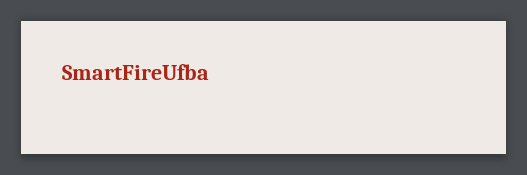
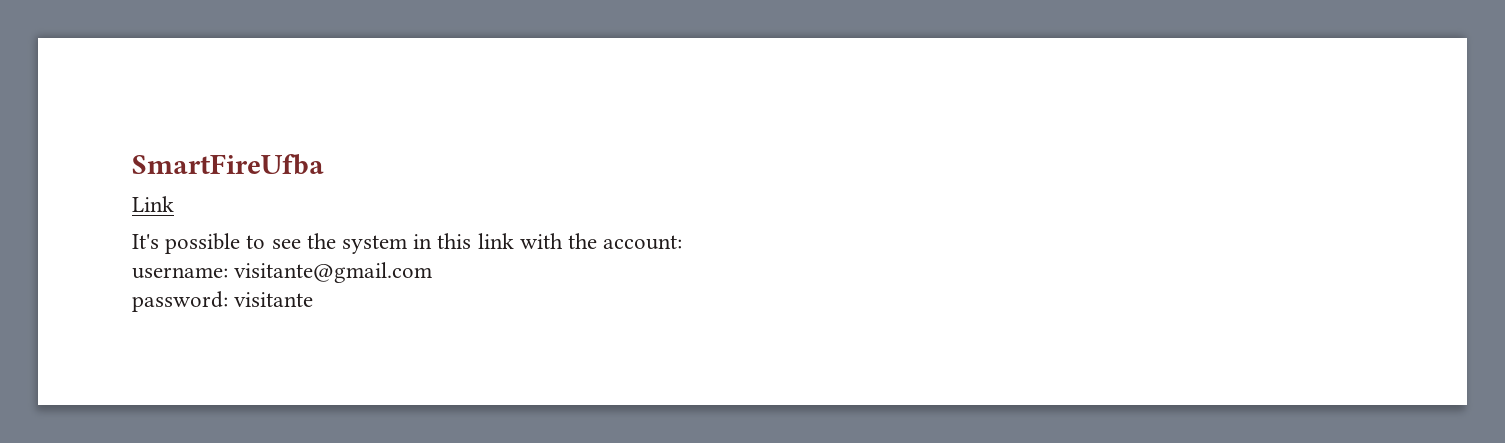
(209, 72) none -> [132,196,174,212] [132,233,683,254] [132,262,433,283] [132,291,314,312] // Link // It's possible to see the system in this link with the account: // username: visitante@gmail.com // password: visitante

